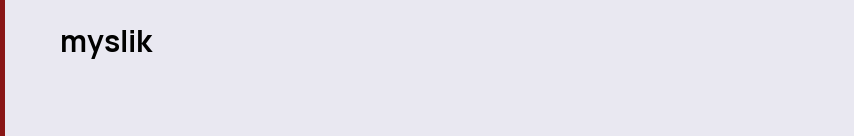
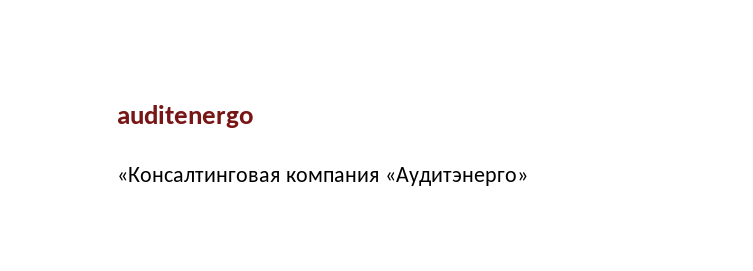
[60,30,153,59] myslik -> [117,105,254,128] [117,167,528,186] auditenergo // «Консалтинговая компания «Аудитэнерго»

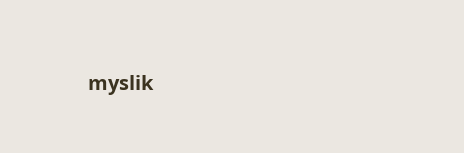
[117,105,254,128] [117,167,528,186] auditenergo // «Консалтинговая компания «Аудитэнерго» -> [88,75,154,95] myslik

